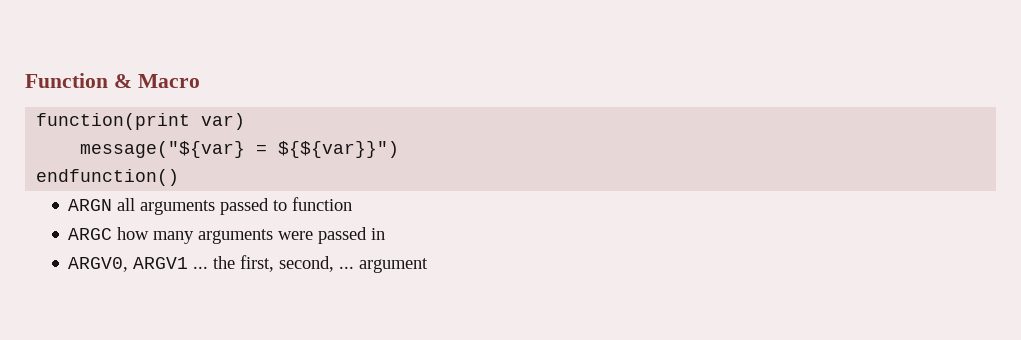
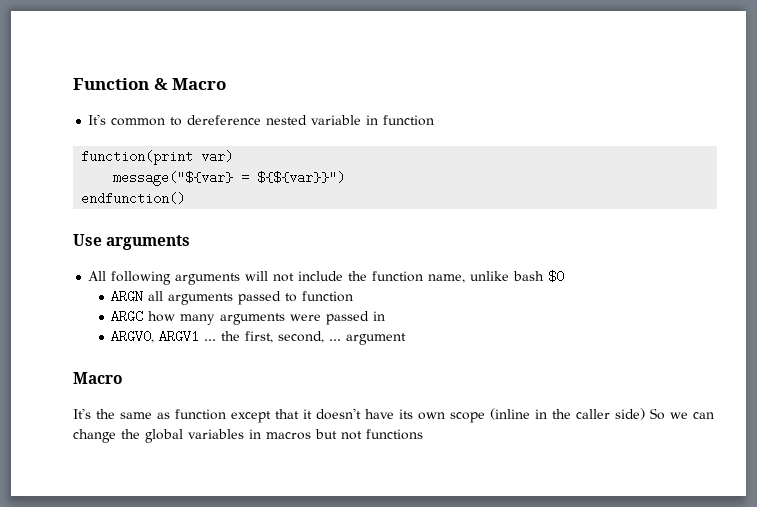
(200, 81) none -> [88,114,435,126] // It's common to dereference nested variable in function
(180, 177) none -> [73,234,191,250] [88,270,565,285] // Use arguments // All following arguments will not include the function name, unlike bash $0
(429, 265) none -> [73,372,123,384] [73,408,714,423] [73,429,423,443] // Macro // It's the same as function except that it doesn't have its own scope (inline in the caller side) So we can change the global variables in macros but not functions

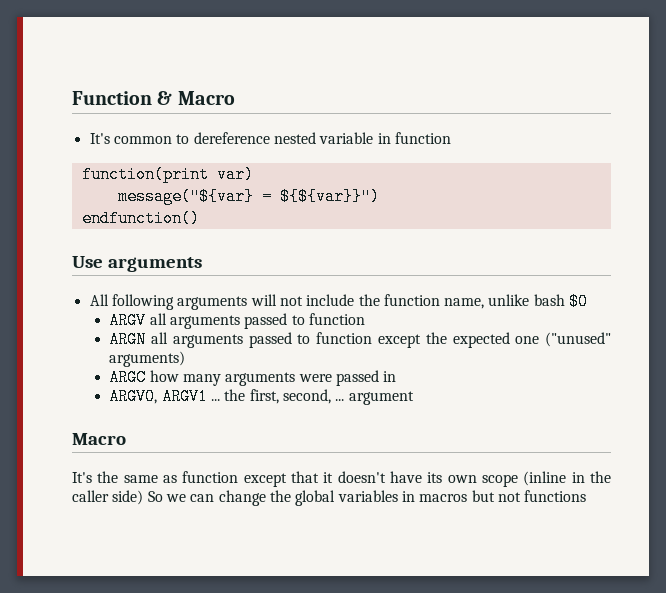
(565, 276) none -> [109,312,366,329] // ARGV all arguments passed to function
(354, 296) none -> [377,332,611,348] [109,351,186,367] except the expected one ("unused" arguments)

